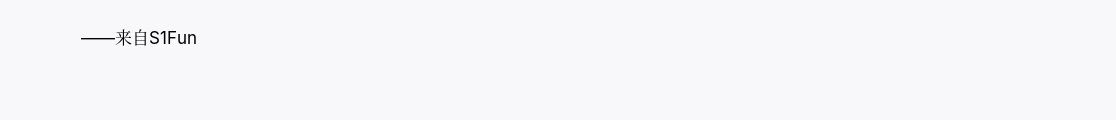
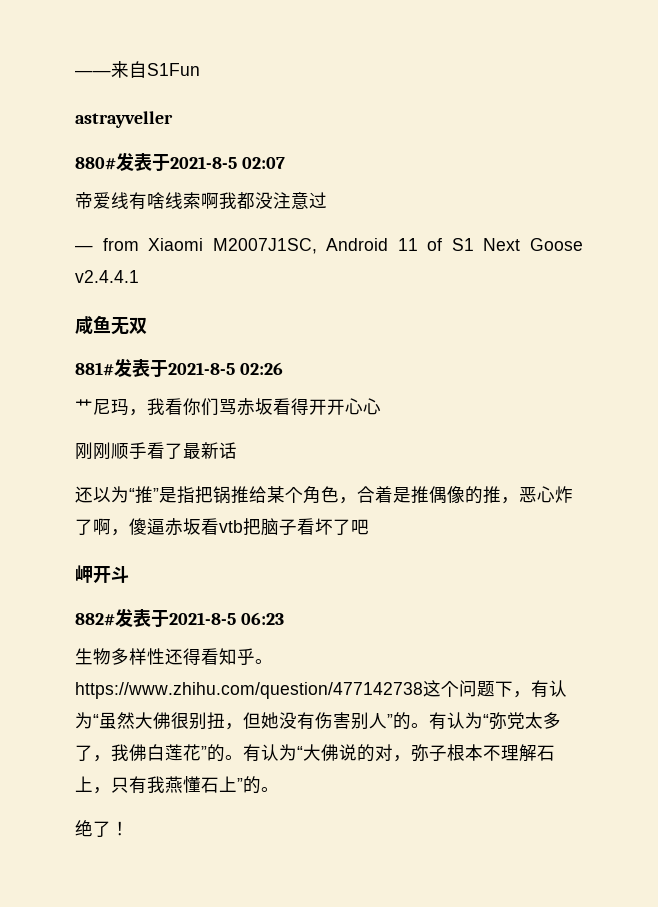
(197, 37) none -> [75,111,173,128] [75,152,285,171] [75,192,327,210] [75,238,583,254] [75,270,139,283] [75,315,147,335] [75,358,283,377] [75,398,381,416] [75,442,237,460] [75,486,573,504] [75,518,369,536] [75,565,129,583] [75,608,284,627] [75,648,273,665] [75,680,567,699] [75,712,561,730] [75,744,555,762] [75,776,279,794] [75,820,129,837] // astrayveller // 880#发表于2021-8-5 02:07 // 帝爱线有啥线索啊我都没注意过 // — from Xiaomi M2007J1SC, Android 11 of S1 Next Goose v2.4.4.1 // 咸鱼无双 // 881#发表于2021-8-5 02:26 // 艹尼玛，我看你们骂赤坂看得开开心心 // 刚刚顺手看了最新话 // 还以为“推”是指把锅推给某个角色，合着是推偶像的推，恶心炸了啊，傻逼赤坂看vtb把脑子看坏了吧 // 岬开斗 // 882#发表于2021-8-5 06:23 // 生物多样性还得看知乎。https://www.zhihu.com/question/477142738这个问题下，有认为“虽然大佛很别扭，但她没有伤害别人”的。有认为“弥党太多了，我佛白莲花”的。有认为“大佛说的对，弥子根本不理解石上，只有我燕懂石上”的。 // 绝了！

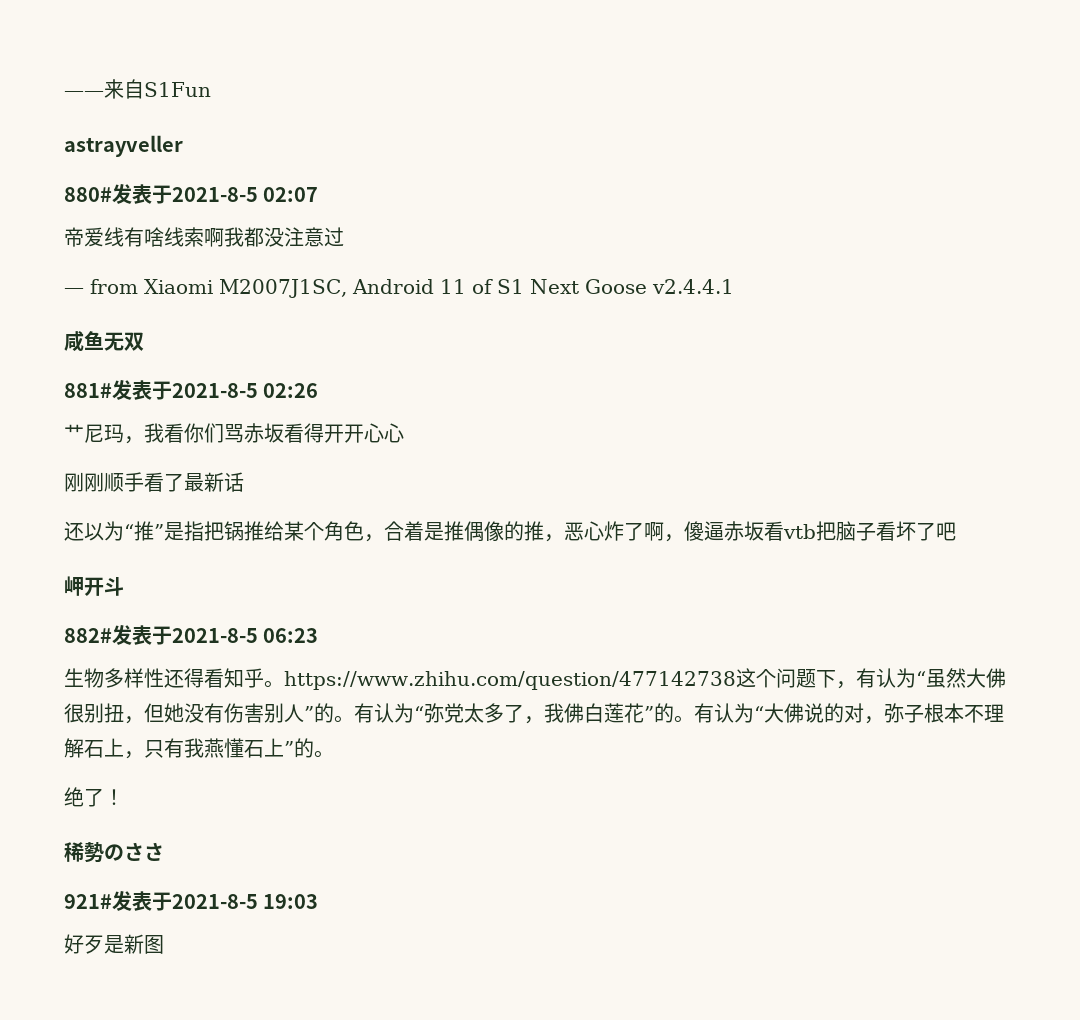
(129, 828) none -> [64,842,164,863] [64,891,319,911] [64,934,164,954] // 稀勢のささ // 921#发表于2021-8-5 19:03 // 好歹是新图

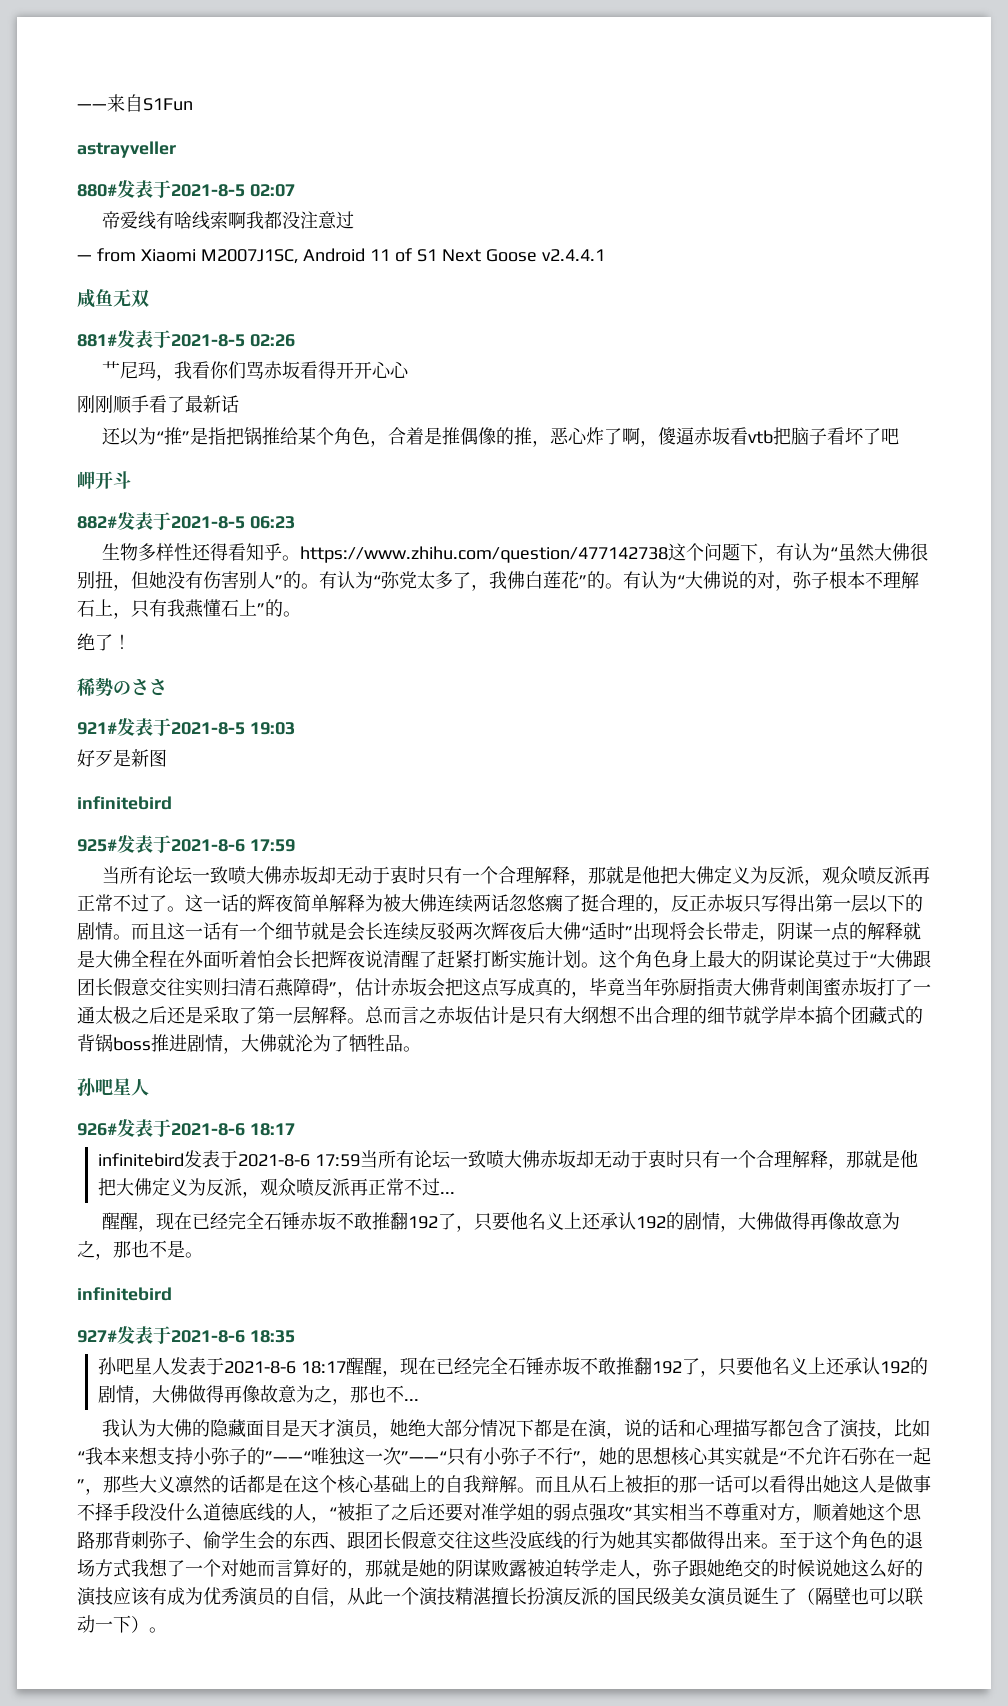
(164, 944) none -> [77,796,172,810] [77,835,295,853] [102,865,931,886] [77,894,923,914] [77,922,921,942] [77,950,931,969] [77,977,931,998] [77,1005,923,1025] [77,1034,421,1054] [77,1078,149,1096] [77,1119,295,1137] [97,1150,918,1170] [97,1177,455,1198] [102,1211,901,1232] [77,1240,203,1260] [77,1287,172,1301] [77,1326,295,1344] [97,1356,928,1377] [97,1385,419,1405] [102,1419,931,1439] [77,1446,931,1467] [77,1475,931,1495] [77,1502,922,1523] [77,1531,923,1550] [77,1558,923,1579] [77,1587,923,1607] [77,1615,167,1633] // infinitebird // 925#发表于2021-8-6 17:59 // 当所有论坛一致喷大佛赤坂却无动于衷时只有一个合理解释，那就是他把大佛定义为反派，观众喷反派再正常不过了。这一话的辉夜简单解释为被大佛连续两话忽悠瘸了挺合理的，反正赤坂只写得出第一层以下的剧情。而且这一话有一个细节就是会长连续反驳两次辉夜后大佛“适时”出现将会长带走，阴谋一点的解释就是大佛全程在外面听着怕会长把辉夜说清醒了赶紧打断实施计划。这个角色身上最大的阴谋论莫过于“大佛跟团长假意交往实则扫清石燕障碍”，估计赤坂会把这点写成真的，毕竟当年弥厨指责大佛背刺闺蜜赤坂打了一通太极之后还是采取了第一层解释。总而言之赤坂估计是只有大纲想不出合理的细节就学岸本搞个团藏式的背锅boss推进剧情，大佛就沦为了牺牲品。 // 孙吧星人 // 926#发表于2021-8-6 18:17 // infinitebird发表于2021-8-6 17:59当所有论坛一致喷大佛赤坂却无动于衷时只有一个合理解释，那就是他把大佛定义为反派，观众喷反派再正常不过... // 醒醒，现在已经完全石锤赤坂不敢推翻192了，只要他名义上还承认192的剧情，大佛做得再像故意为之，那也不是。 // infinitebird // 927#发表于2021-8-6 18:35 // 孙吧星人发表于2021-8-6 18:17醒醒，现在已经完全石锤赤坂不敢推翻192了，只要他名义上还承认192的剧情，大佛做得再像故意为之，那也不... // 我认为大佛的隐藏面目是天才演员，她绝大部分情况下都是在演，说的话和心理描写都包含了演技，比如“我本来想支持小弥子的”——“唯独这一次”——“只有小弥子不行”，她的思想核心其实就是“不允许石弥在一起”，那些大义凛然的话都是在这个核心基础上的自我辩解。而且从石上被拒的那一话可以看得出她这人是做事不择手段没什么道德底线的人，“被拒了之后还要对准学姐的弱点强攻”其实相当不尊重对方，顺着她这个思路那背刺弥子、偷学生会的东西、跟团长假意交往这些没底线的行为她其实都做得出来。至于这个角色的退场方式我想了一个对她而言算好的，那就是她的阴谋败露被迫转学走人，弥子跟她绝交的时候说她这么好的演技应该有成为优秀演员的自信，从此一个演技精湛擅长扮演反派的国民级美女演员诞生了（隔壁也可以联动一下）。

